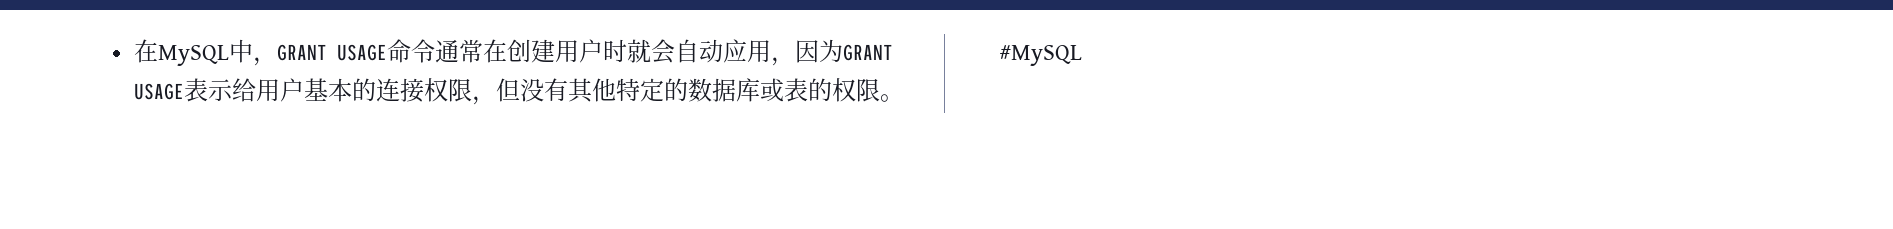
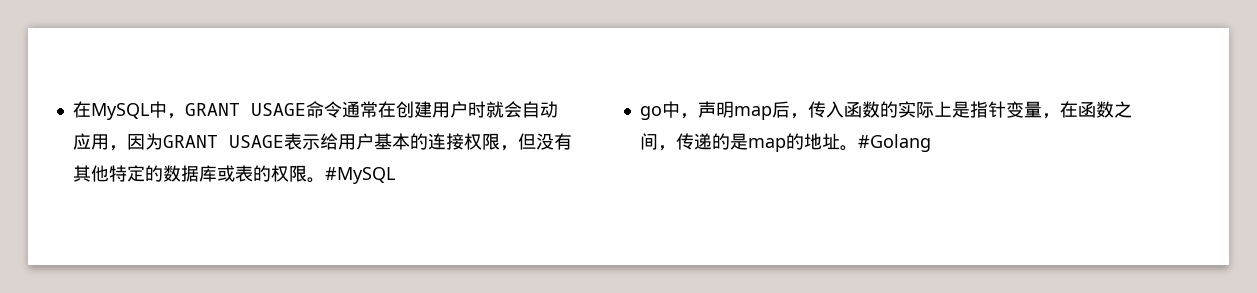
(1083, 55) none -> [639,101,1132,120] [639,133,931,152] // go中，声明map后，传入函数的实际上是指针变量，在函数之间，传递的是map的地址。#Golang

